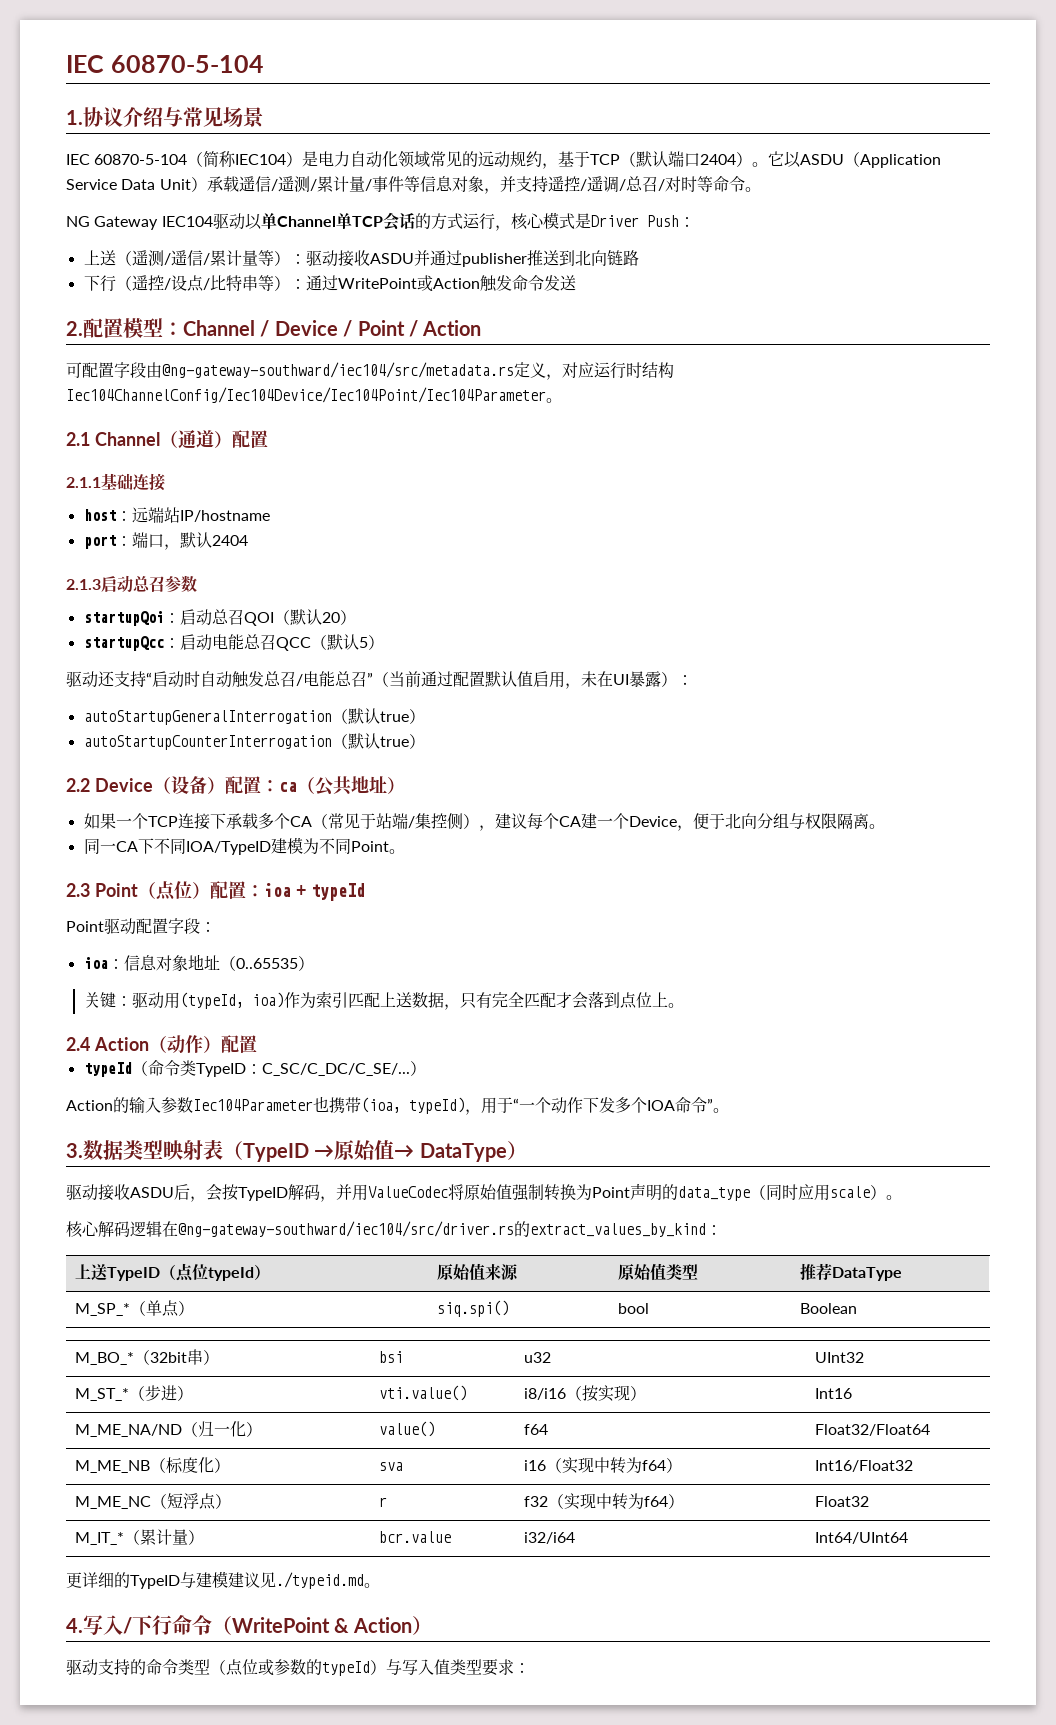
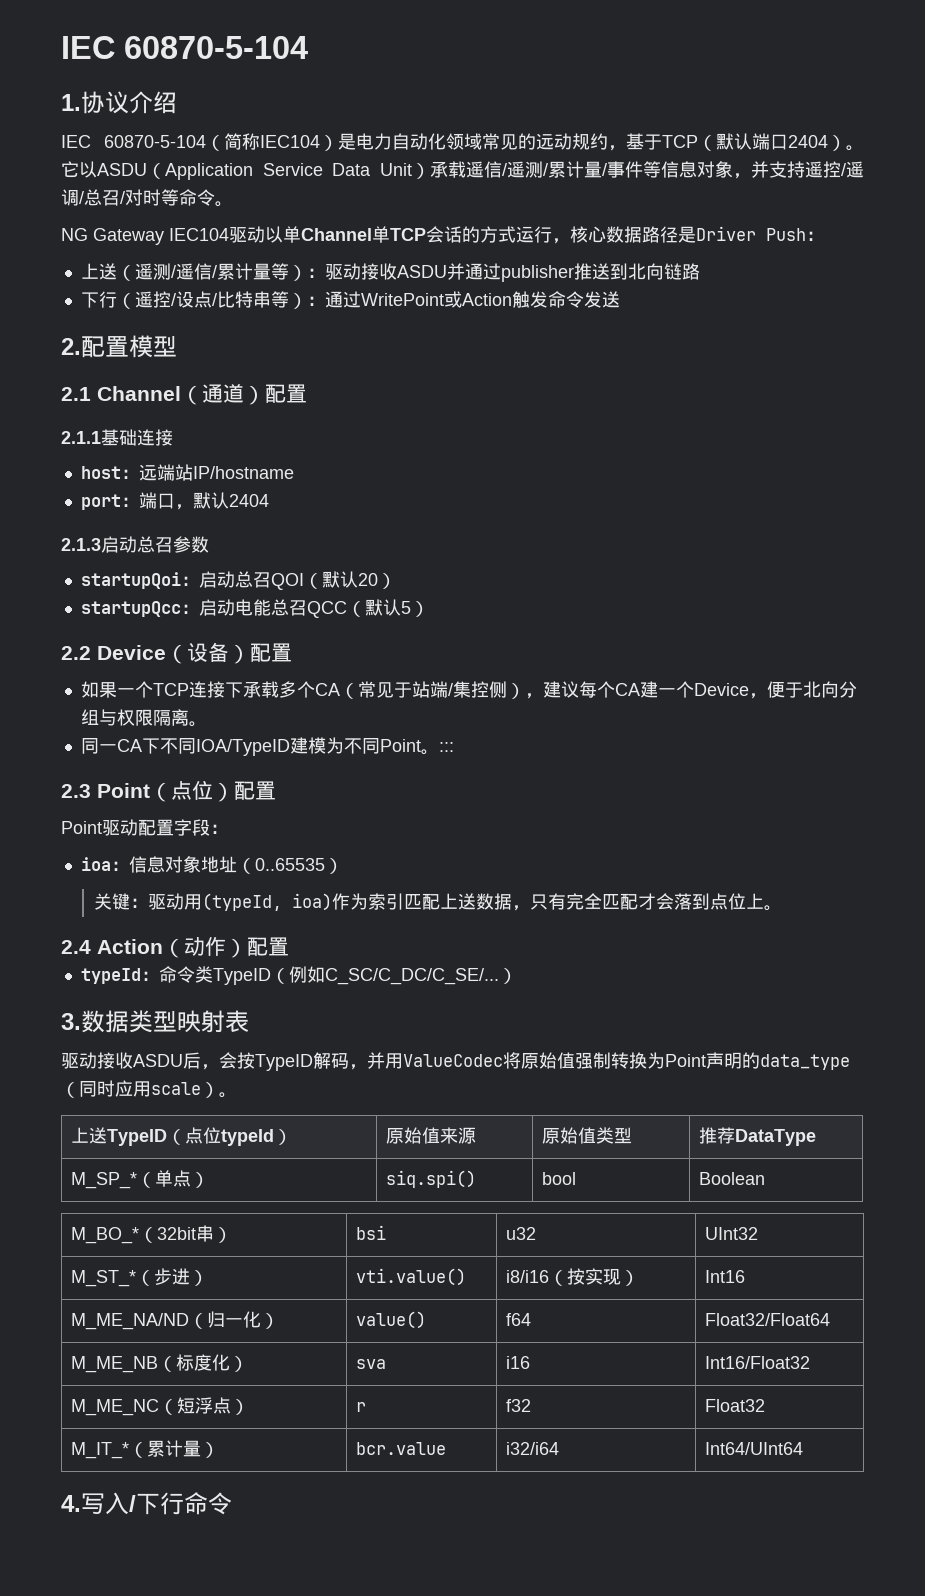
[163,107,264,128] 与常见场景 -> (177, 102) none
[542,212,575,229] 模式 -> [606,226,678,243] 数据路径
[163,320,482,337] [66,362,674,380] [66,387,562,403] ：Channel / Device / Point / Action // 可配置字段由@ng-gateway-southward/iec104/src/metadata.rs定义，对应运行时结构Iec104ChannelConfig/Iec104Device/Iec104Point/Iec104Parameter。 -> (177, 346) none
[66,671,693,689] [83,708,425,725] [83,733,425,750] // 驱动还支持“启动时自动触发总召/电能总召”（当前通过配置默认值启用，未在UI暴露）： // autoStartupGeneralInterrogation（默认true） // autoStartupCounterInterrogation（默认true） -> (429, 609) none
[260,776,405,796] ：ca（公共地址） -> (292, 652) none
(405, 851) none -> [438,742,454,752] :::
[245,883,365,901] ：ioa + typeId -> (276, 790) none
[131,1061,148,1076] （ -> [140,971,159,981] ：
[245,1064,262,1074] ： -> [270,966,325,984] （例如
[66,1096,729,1115] // Action的输入参数Iec104Parameter也携带(ioa, typeId)，用于“一个动作下发多个IOA命令”。 -> (517, 976) none
[223,1140,527,1162] （TypeID →原始值→ DataType） -> (249, 1021) none
[66,1221,722,1238] // 核心解码逻辑在@ng-gateway-southward/iec104/src/driver.rs的extract_values_by_kind： -> (237, 1095) none
[545,1457,682,1474] （实现中转为f64） -> (530, 1362) none
[547,1493,684,1510] （实现中转为f64） -> (531, 1405) none
[66,1571,380,1589] // 更详细的TypeID与建模建议见./typeid.md。 -> (803, 1448) none
[212,1616,432,1635] [66,1659,530,1676] （WritePoint & Action） // 驱动支持的命令类型（点位或参数的typeId）与写入值类型要求： -> (232, 1503) none

